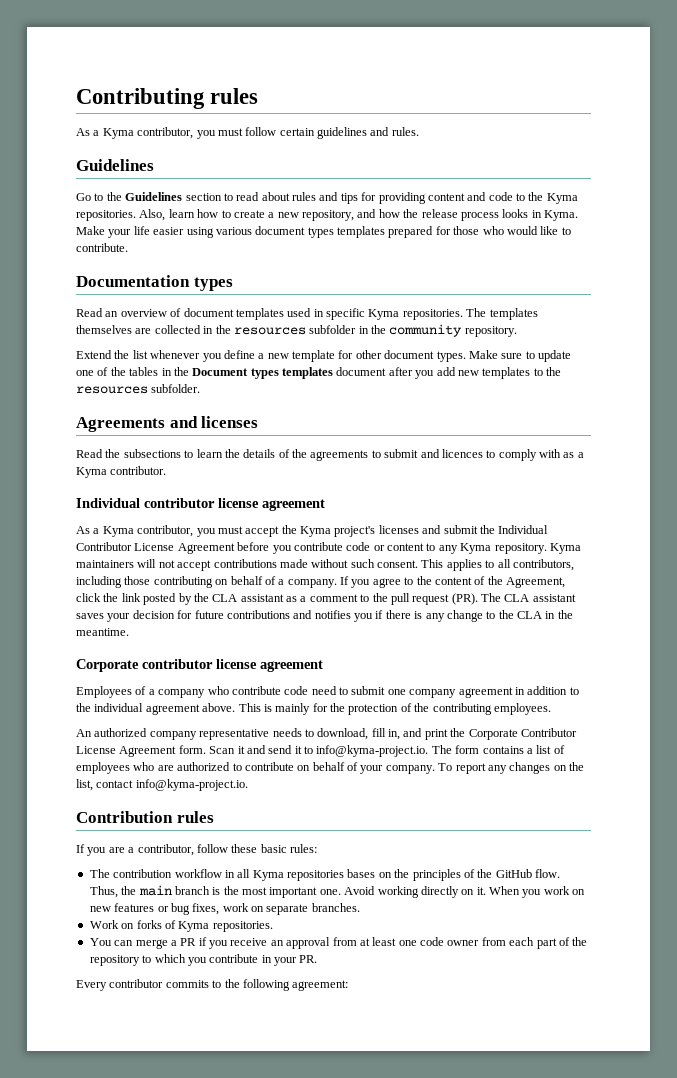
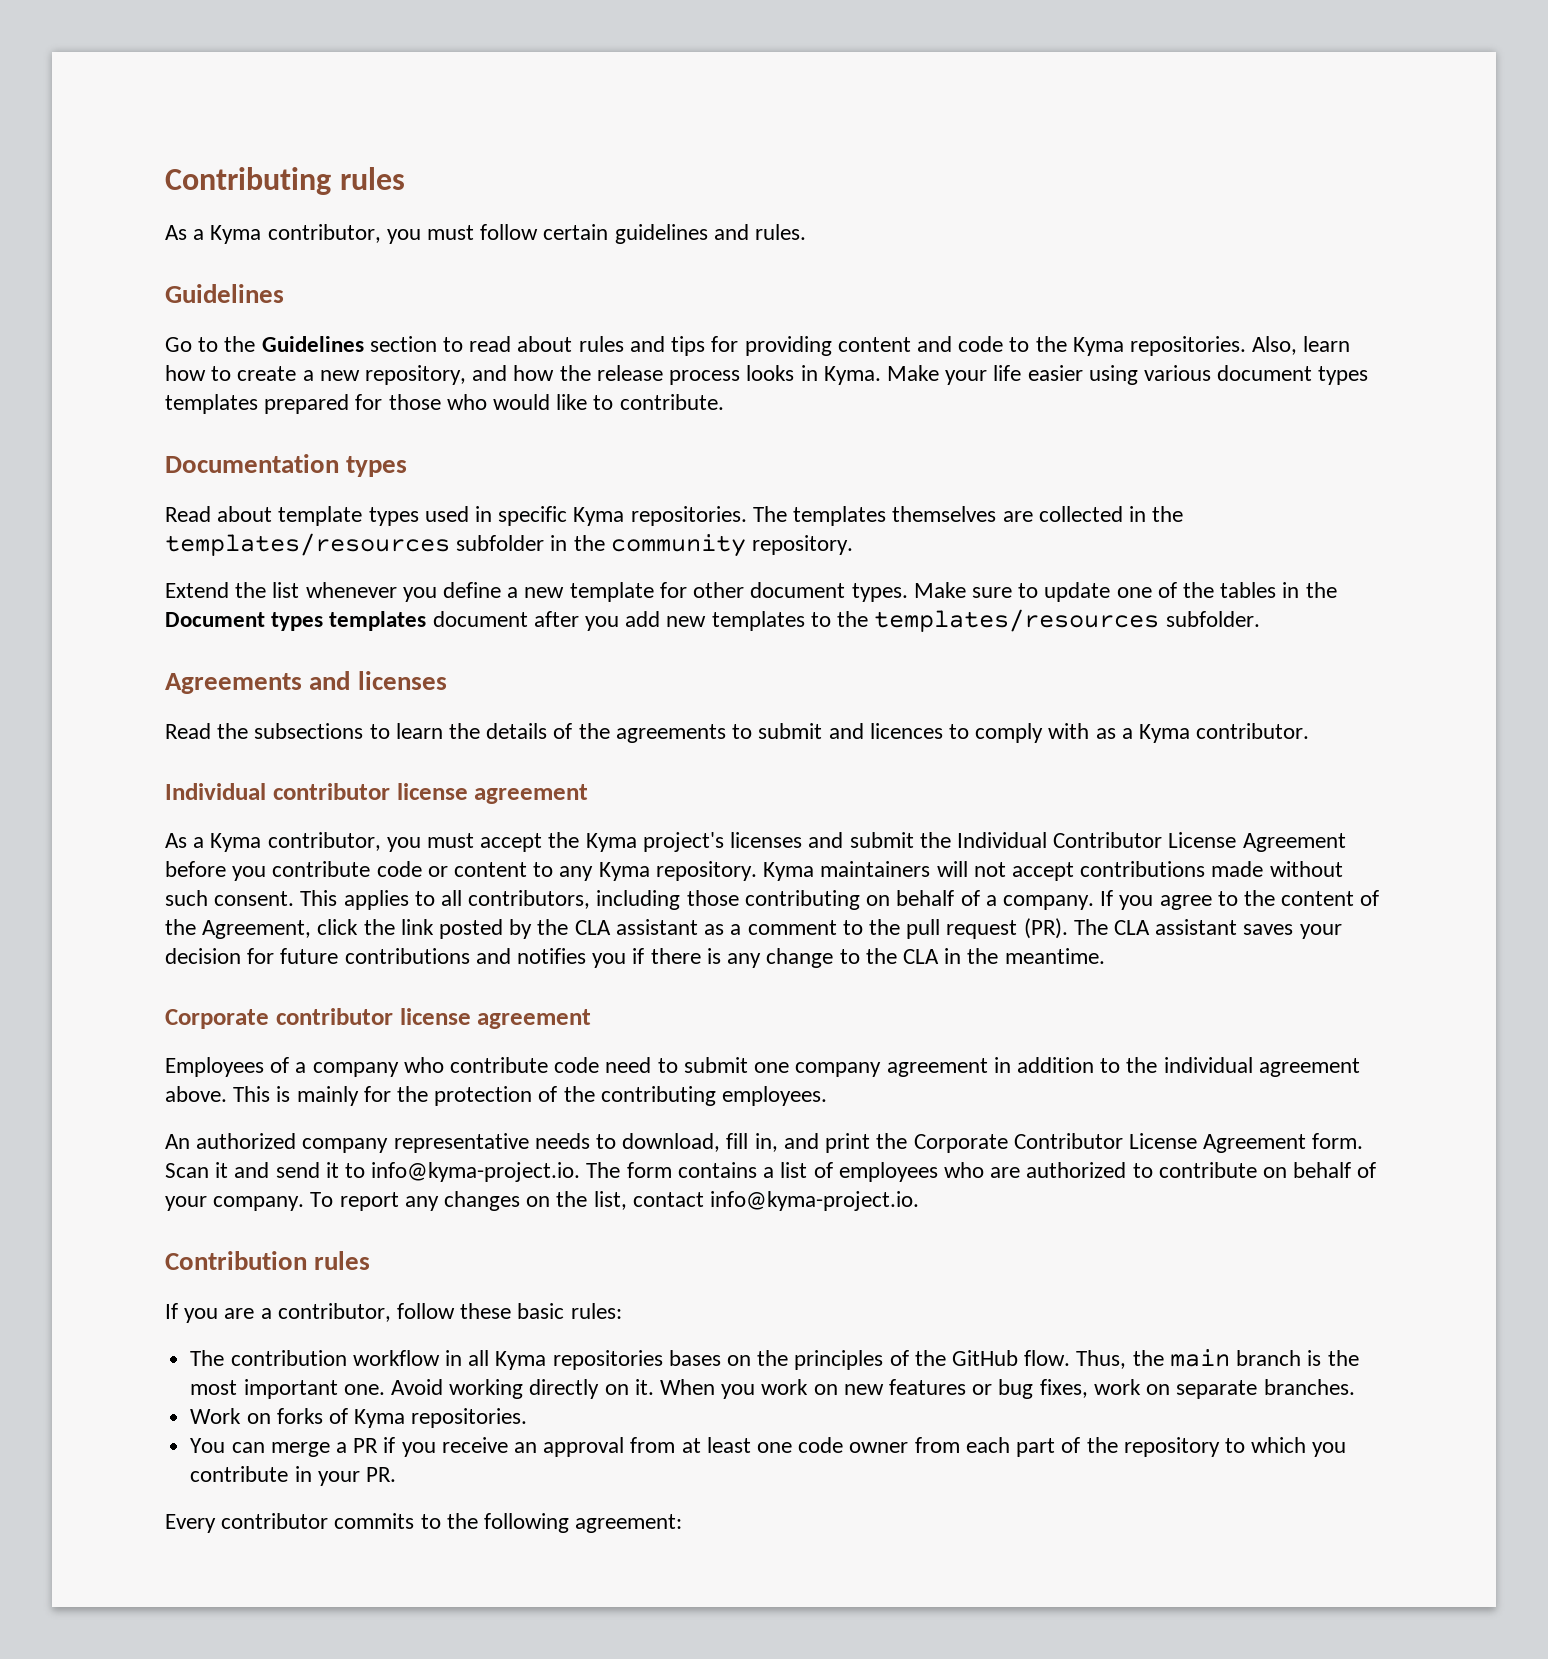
[105,308,284,320] an overview of document templates -> [217,506,419,526] about template types
[233,327,306,335] resources -> [165,533,450,556] templates/resources
[76,386,148,394] resources -> [874,609,1160,632] templates/resources

